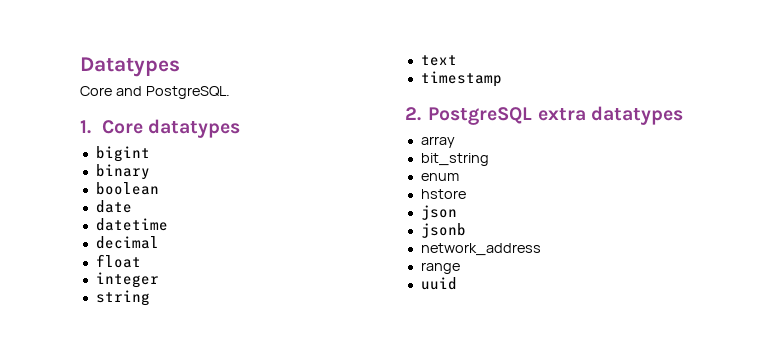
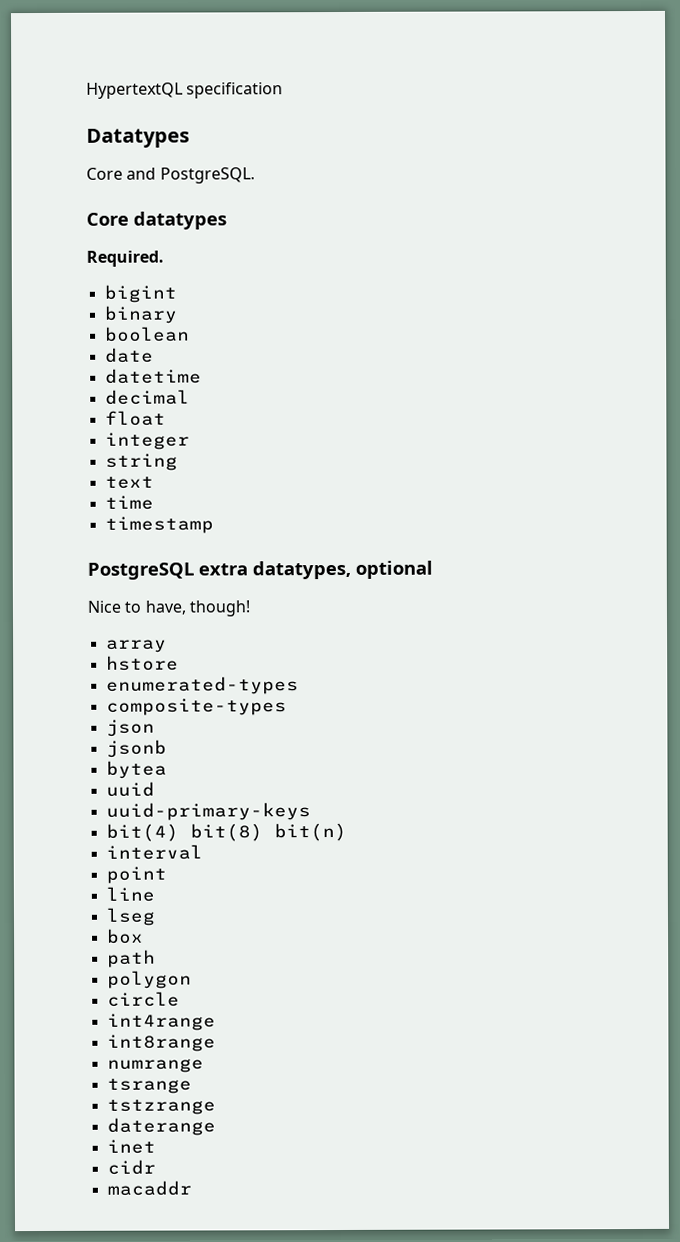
(80, 67) none -> [86,82,284,99] HypertextQL specification //
[80,120,91,134] 1. -> (255, 175) none
(241, 128) none -> [86,250,164,267] // Required.
(457, 60) none -> [104,495,154,510] // time
[405,107,421,121] 2. -> (214, 525) none
[590,106,683,125] [420,136,455,148] [420,153,489,166] [420,173,459,181] [420,189,466,199] datatypes // array // bit_string // enum // hstore -> [252,560,433,580] [87,600,250,617] [105,639,167,653] [105,655,179,671] [105,676,299,695] [105,698,287,716] datatypes, optional // Nice to have, though! // array // hstore // enumerated-types // composite-types
[420,243,541,256] [420,262,460,274] network_address // range -> [105,760,167,779] bytea
(457, 283) none -> [105,802,311,821] [105,822,347,842] [105,844,203,860] [105,866,167,884] [105,886,155,902] [105,907,156,926] [106,928,144,944] [106,949,156,968] [106,970,192,989] [106,991,180,1007] [106,1013,216,1031] [106,1034,216,1052] [106,1058,204,1073] [106,1078,192,1094] [106,1099,216,1115] [106,1117,216,1136] [106,1139,156,1154] [106,1159,156,1175] [106,1180,192,1196] // uuid-primary-keys // bit(4) bit(8) bit(n) // interval // point // line // lseg // box // path // polygon // circle // int4range // int8range // numrange // tsrange // tstzrange // daterange // inet // cidr // macaddr

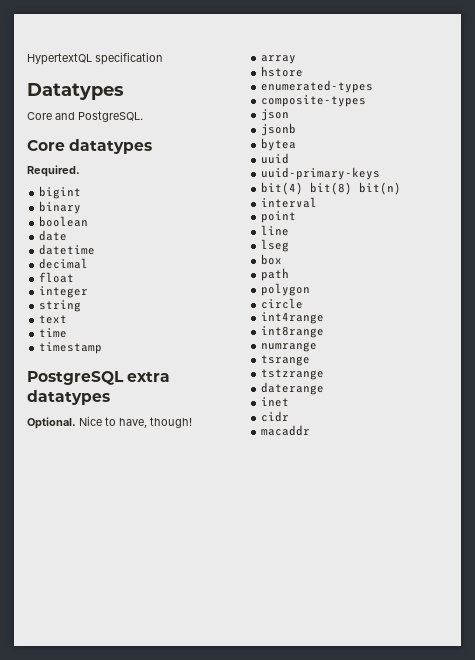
[252,560,433,580] datatypes, optional // -> [27,390,110,405] [27,417,76,429] datatypes // Optional.

